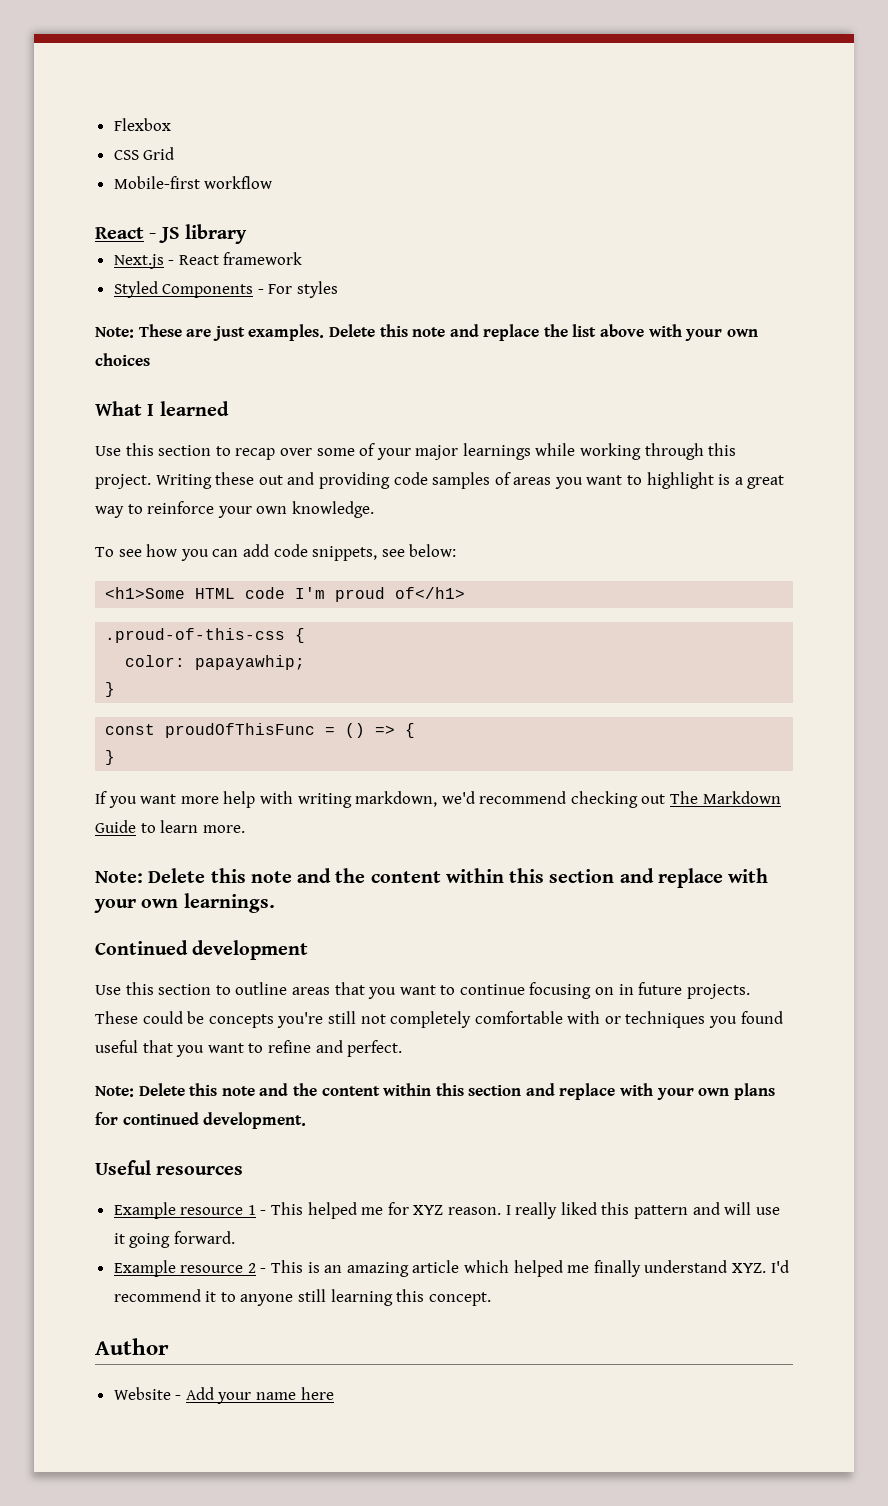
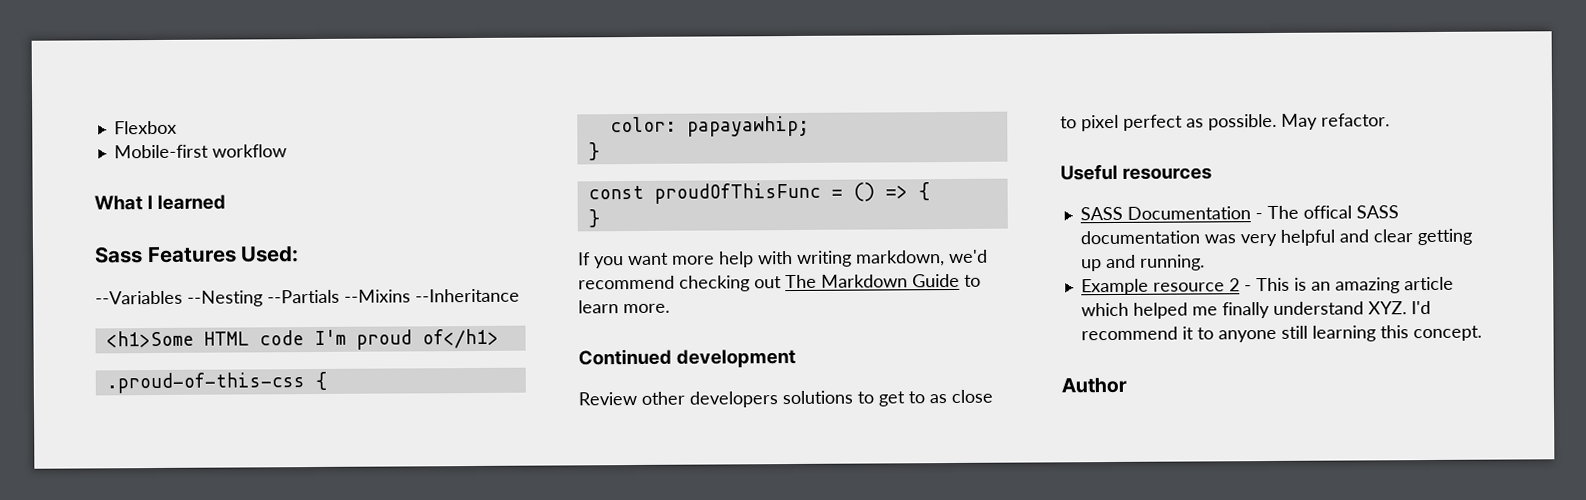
[113,147,175,160] // CSS Grid -> (177, 127) none
[95,224,247,244] [113,252,303,269] [113,281,339,298] [95,324,758,341] [95,353,150,366] [95,401,229,416] [95,443,737,460] [95,472,785,489] [95,501,374,518] [95,544,457,561] React - JS library // Next.js - React framework // Styled Components - For styles // Note: These are just examples. Delete this note and replace the list above with your own choices // What I learned // Use this section to recap over some of your major learnings while working through this project. Writing these out and providing code samples of areas you want to highlight is a great way to reinforce your own knowledge. // To see how you can add code snippets, see below: -> [94,194,227,211] [94,246,300,264] [95,288,520,307] What I learned // Sass Features Used: // --Variables --Nesting --Partials --Mixins --Inheritance
[95,868,769,888] [94,893,275,913] [95,940,309,960] [95,982,750,999] [95,1011,783,1028] [95,1040,403,1057] [95,1083,775,1100] [95,1112,307,1129] [95,1160,244,1175] [113,1202,780,1219] [113,1231,235,1248] Note: Delete this note and the content within this section and replace with your own learnings. // Continued development // Use this section to outline areas that you want to continue focusing on in future projects. These could be concepts you're still not completely comfortable with or techniques you found useful that you want to refine and perfect. // Note: Delete this note and the content within this section and replace with your own plans for continued development. // Useful resources // Example resource 1 - This helped me for XYZ reason. I really liked this pattern and will use it going forward. -> [578,348,797,368] [578,389,993,408] [1060,113,1390,132] [1060,163,1213,181] [1079,205,1399,221] [1079,228,1472,247] [1080,254,1205,272] Continued development // Review other developers solutions to get to as close to pixel perfect as possible. May refactor. // Useful resources // SASS Documentation - The offical SASS documentation was very helpful and clear getting up and running.
[113,1387,334,1404] // Website - Add your name here -> (1127, 385) none

